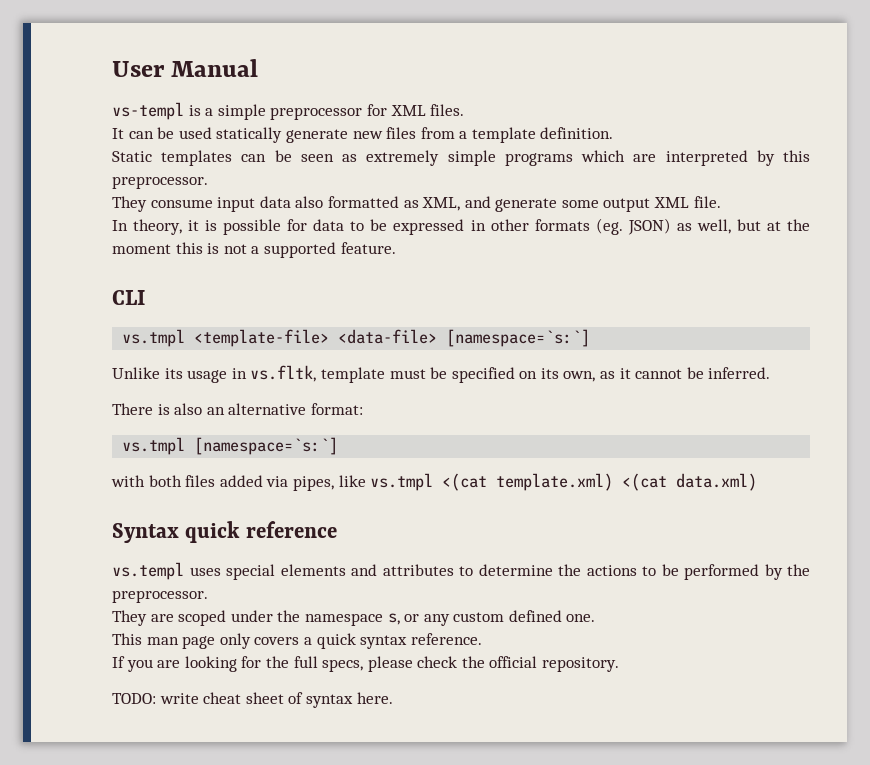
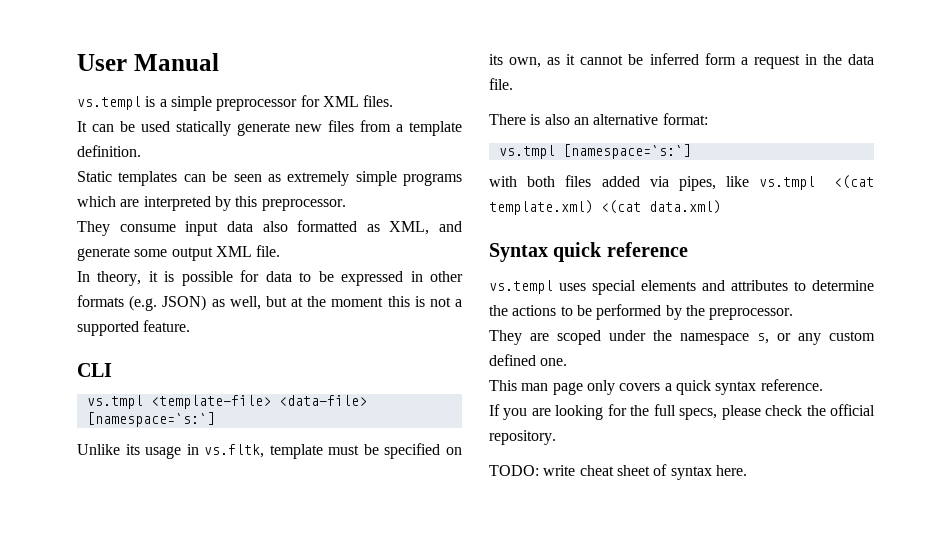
[112,102,184,120] vs-templ -> [77,96,141,110] vs.templ
[595,218,623,235] (eg. -> [129,295,158,311] (e.g.
[708,367,771,379] inferred. -> [649,53,874,69] [489,78,513,90] inferred form a request in the data file.

